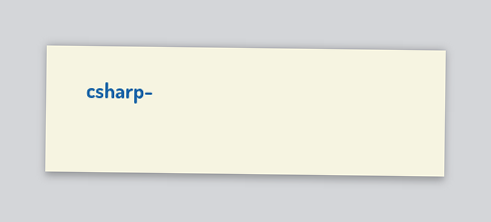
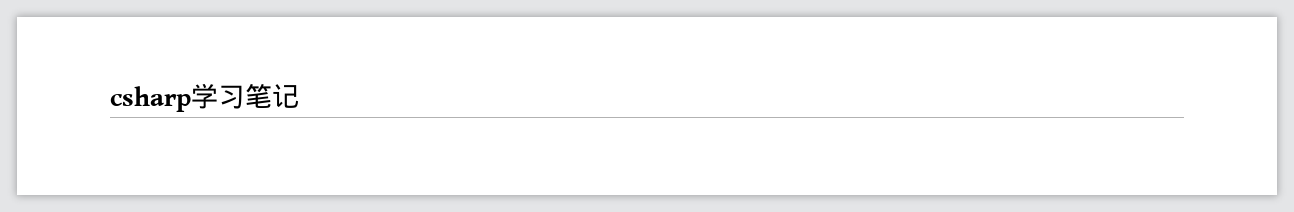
[86,81,154,104] csharp- -> [110,83,299,112] csharp学习笔记

